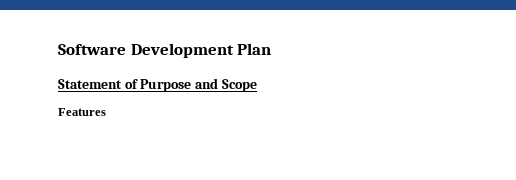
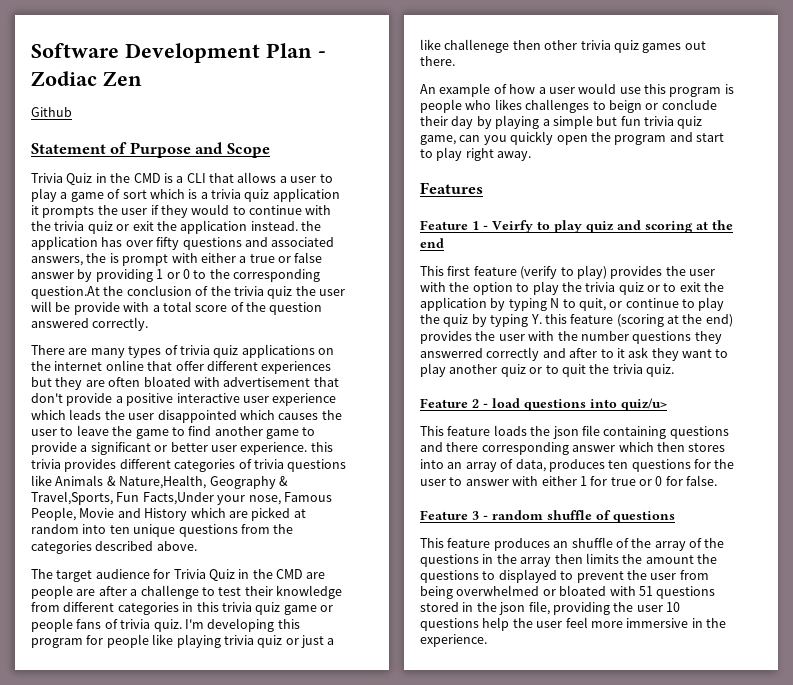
(272, 49) none -> [318,51,326,58] [31,71,142,86] [31,107,72,117] - Zodiac Zen // Github
[58,108,106,116] Features -> [31,172,333,185] [31,188,340,202] [31,204,332,218] [31,220,321,234] [31,236,335,250] [31,252,323,266] [31,269,320,282] [31,285,345,299] [31,301,323,315] [31,317,149,331] [31,344,334,358] [31,360,332,374] [31,376,339,390] [31,393,337,406] [31,409,342,423] [31,425,316,439] [31,442,333,455] [31,459,347,472] [31,475,288,489] [31,491,332,505] [31,507,306,521] [31,524,294,537] [31,541,197,554] [31,569,326,582] [31,585,342,599] [31,602,333,615] [31,618,300,632] [31,634,335,648] [420,39,706,53] [420,56,455,66] [420,83,734,97] [420,99,717,113] [420,115,703,129] [420,131,724,145] [420,147,532,161] [420,182,483,194] [420,220,733,233] [420,238,444,248] [420,265,715,279] [420,281,725,295] [420,297,725,311] [420,314,733,327] [420,331,722,344] [420,347,729,361] [420,363,674,377] [420,398,667,411] [420,425,729,439] [420,442,726,455] [420,459,735,472] [420,475,718,486] [420,510,675,523] [420,537,725,551] [420,553,717,567] [420,569,709,583] [420,585,716,599] [420,601,680,615] [420,617,726,631] [420,634,487,647] Trivia Quiz in the CMD is a CLI that allows a user to play a game of sort which is a trivia quiz application it prompts the user if they would to continue with the trivia quiz or exit the application instead. the application has over fifty questions and associated answers, the is prompt with either a true or false answer by providing 1 or 0 to the corresponding question.At the conclusion of the trivia quiz the user will be provide with a total score of the question answered correctly. // There are many types of trivia quiz applications on the internet online that offer different experiences but they are often bloated with advertisement that don't provide a positive interactive user experience which leads the user disappointed which causes the user to leave the game to find another game to provide a significant or better user experience. this trivia provides different categories of trivia questions like Animals & Nature,Health, Geography & Travel,Sports, Fun Facts,Under your nose, Famous People, Movie and History which are picked at random into ten unique questions from the categories described above. // The target audience for Trivia Quiz in the CMD are people are after a challenge to test their knowledge from different categories in this trivia quiz game or people fans of trivia quiz. I'm developing this program for people like playing trivia quiz or just a like challenege then other trivia quiz games out there. // An example of how a user would use this program is people who likes challenges to beign or conclude their day by playing a simple but fun trivia quiz game, can you quickly open the program and start to play right away. // Features // Feature 1 - Veirfy to play quiz and scoring at the end // This first feature (verify to play) provides the user with the option to play the trivia quiz or to exit the application by typing N to quit, or continue to play the quiz by typing Y. this feature (scoring at the end) provides the user with the number questions they answerred correctly and after to it ask they want to play another quiz or to quit the trivia quiz. // Feature 2 - load questions into quiz/u> // This feature loads the json file containing questions and there corresponding answer which then stores into an array of data, produces ten questions for the user to answer with either 1 for true or 0 for false. // Feature 3 - random shuffle of questions // This feature produces an shuffle of the array of the questions in the array then limits the amount the questions to displayed to prevent the user from being overwhelmed or bloated with 51 questions stored in the json file, providing the user 10 questions help the user feel more immersive in the experience.

